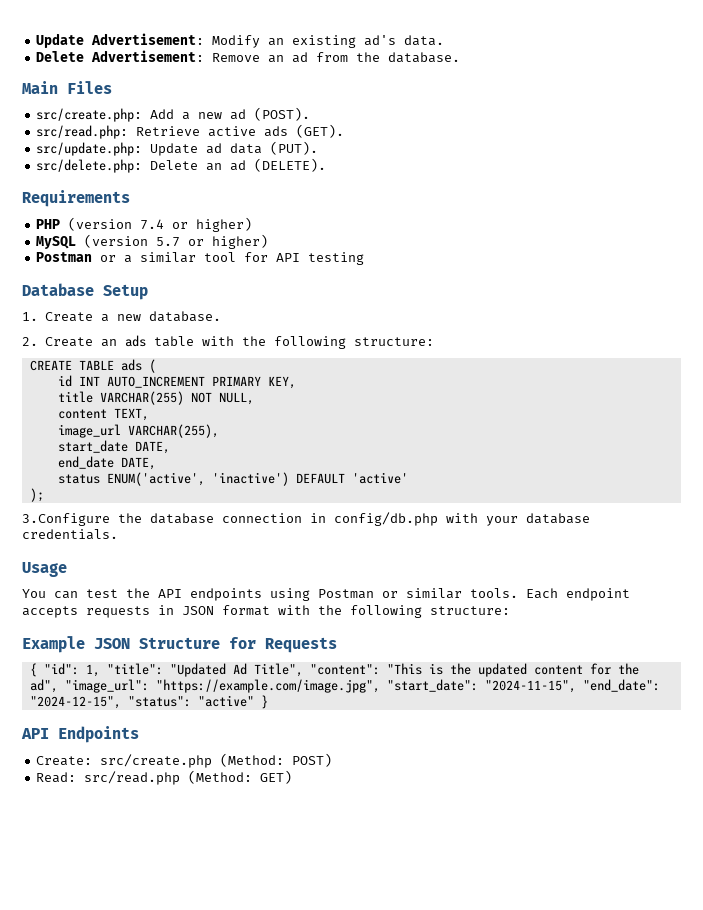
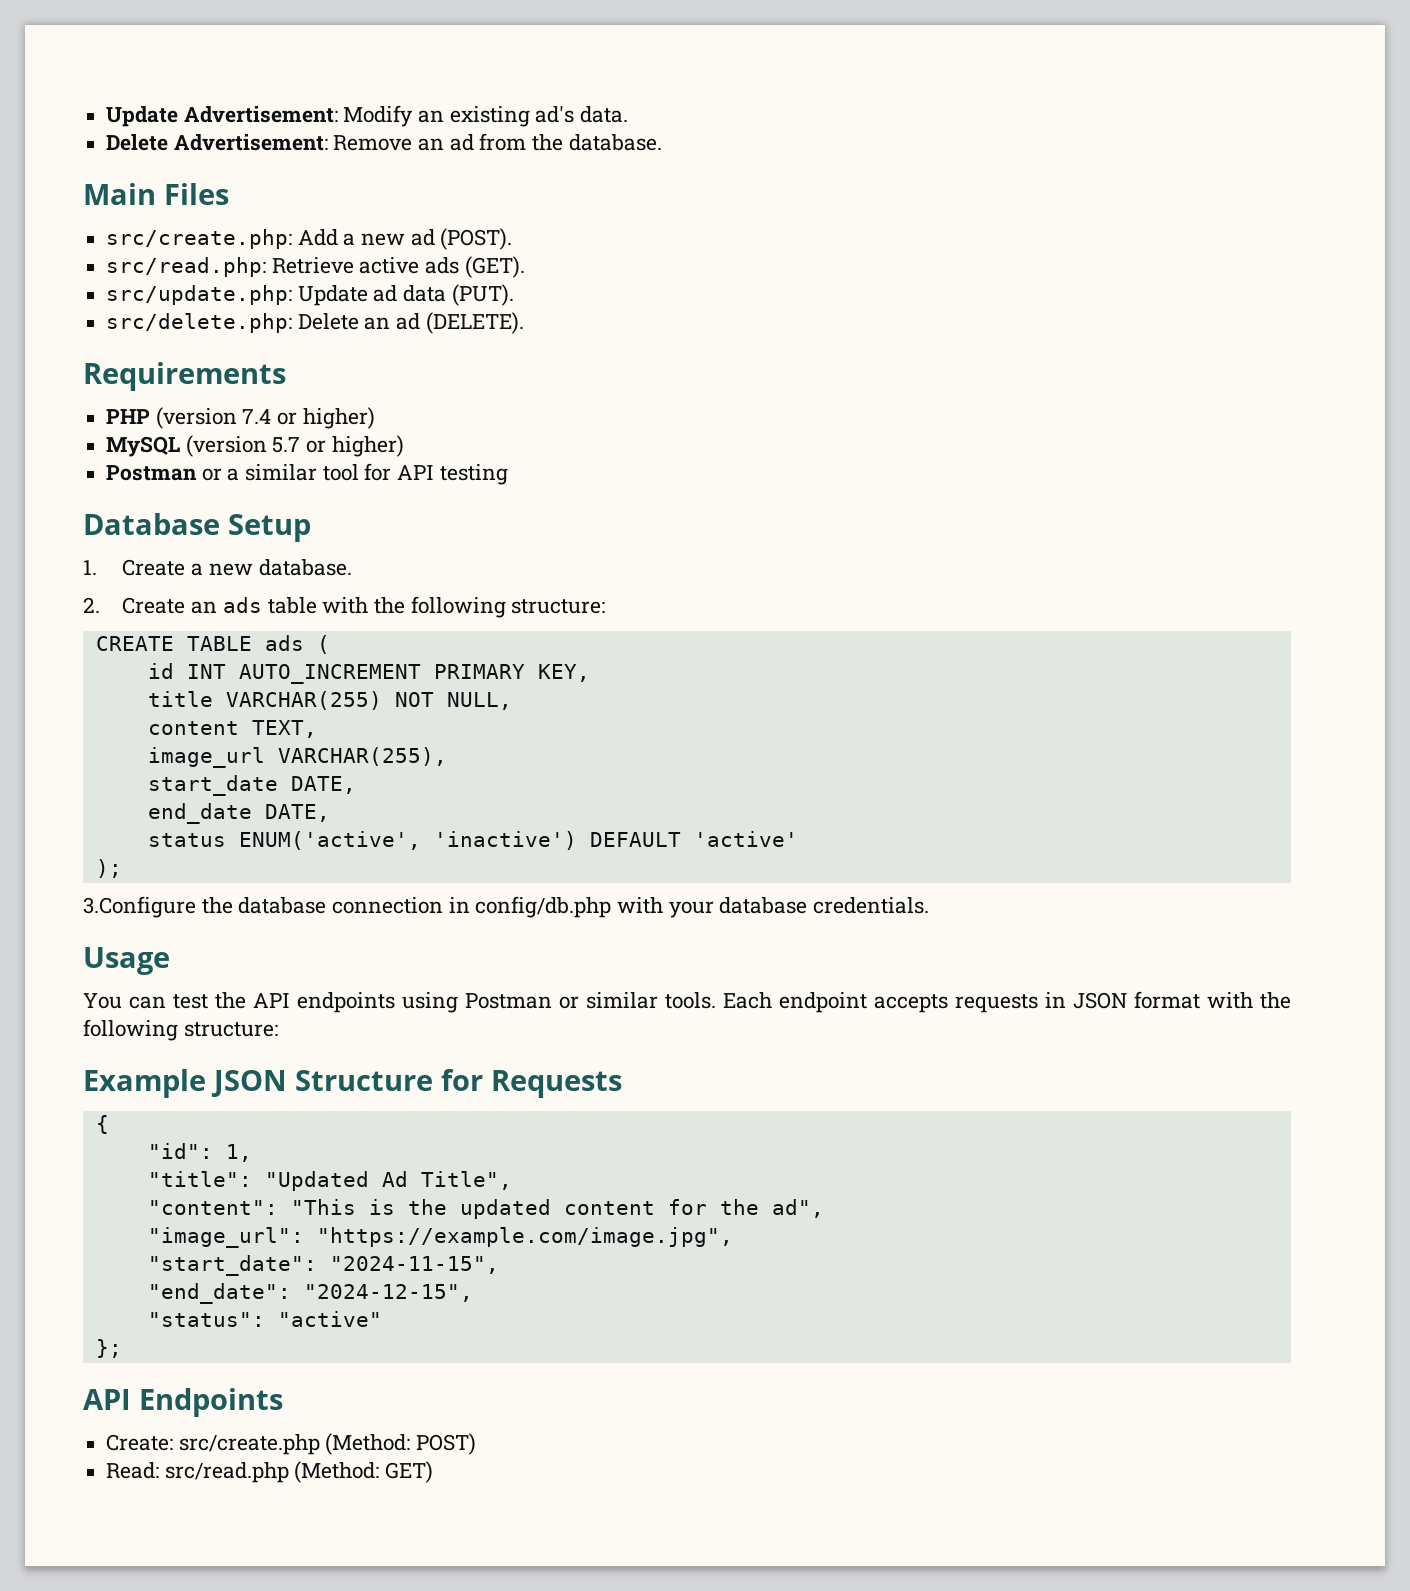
(37, 670) none -> (109, 1124) //
(100, 670) none -> (252, 1153) //
(303, 670) none -> (512, 1180) //
(58, 686) none -> (824, 1208) //
(380, 686) none -> (733, 1237) //
(576, 686) none -> (499, 1265) //
(121, 702) none -> (473, 1293) //
[260,695,268,709] } -> [95,1339,122,1358] // };

